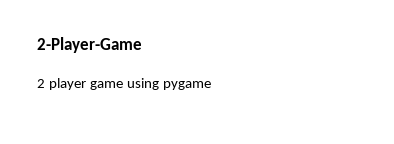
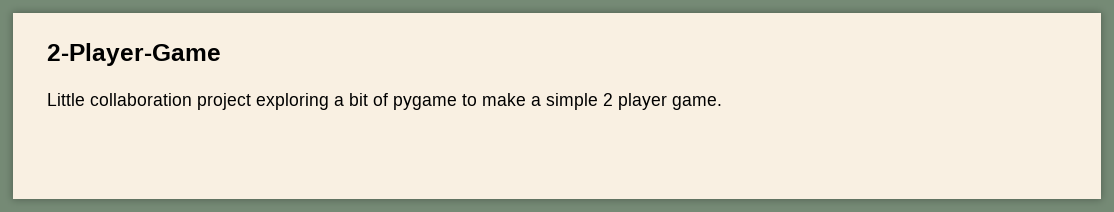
[37,78,211,90] 2 player game using pygame -> [47,93,722,110] Little collaboration project exploring a bit of pygame to make a simple 2 player game.

